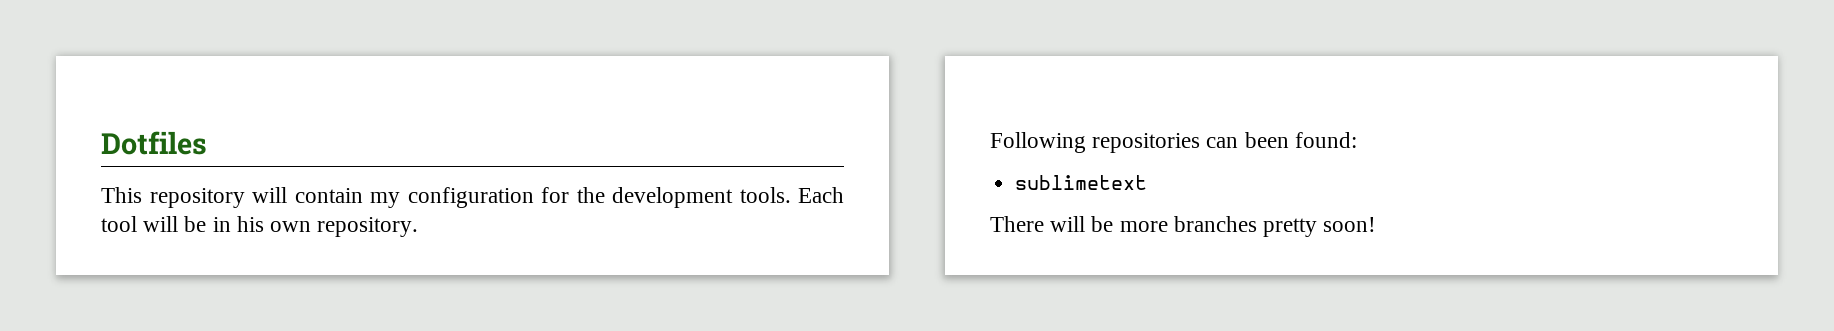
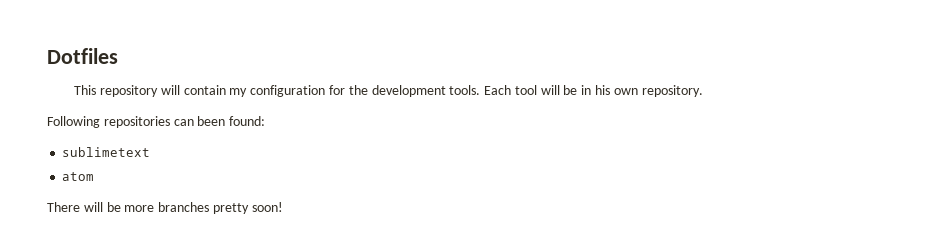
(1148, 182) none -> [62,172,95,181] // atom

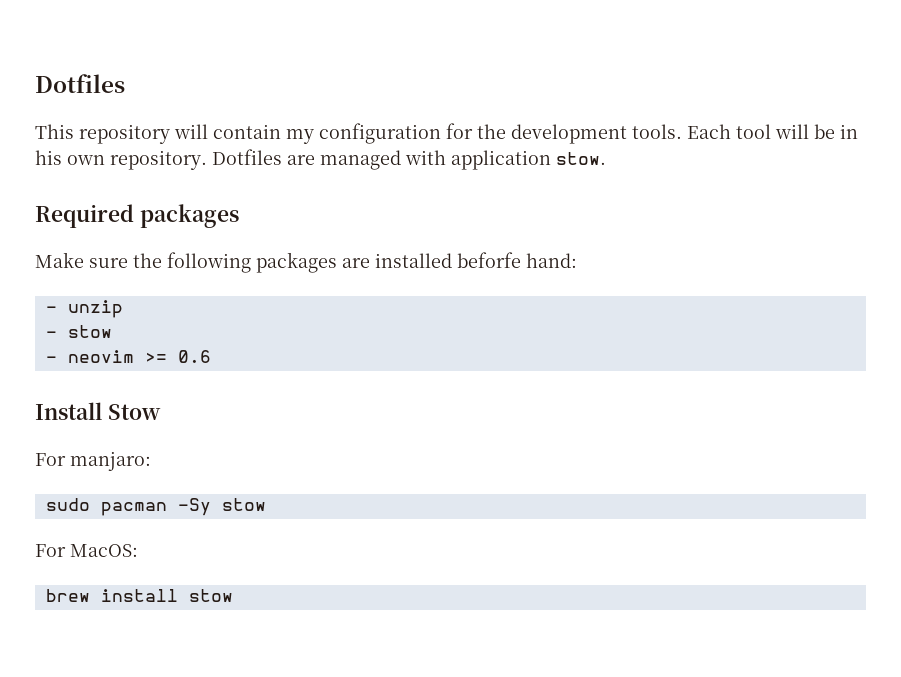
[47,116,266,128] [62,147,151,157] [62,172,95,181] [47,202,283,214] // Following repositories can been found: // sublimetext // atom // There will be more branches pretty soon! -> [212,149,606,170] [35,204,239,228] [35,252,577,273] [45,300,123,318] [45,325,112,338] [45,350,211,363] [35,402,161,420] [35,451,151,471] [45,498,266,516] [35,544,138,557] [45,589,233,602] Dotfiles are managed with application stow. // Required packages // Make sure the following packages are installed beforfe hand: // - unzip // - stow // - neovim >= 0.6 // Install Stow // For manjaro: // sudo pacman -Sy stow // For MacOS: // brew install stow

